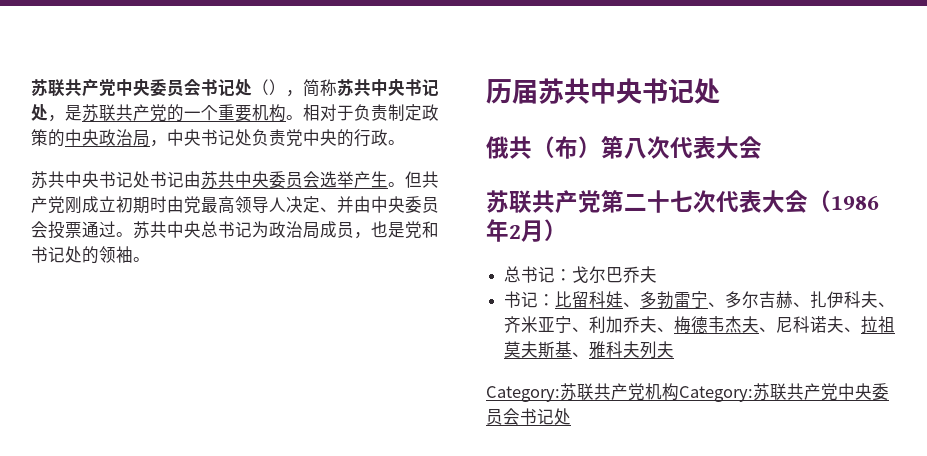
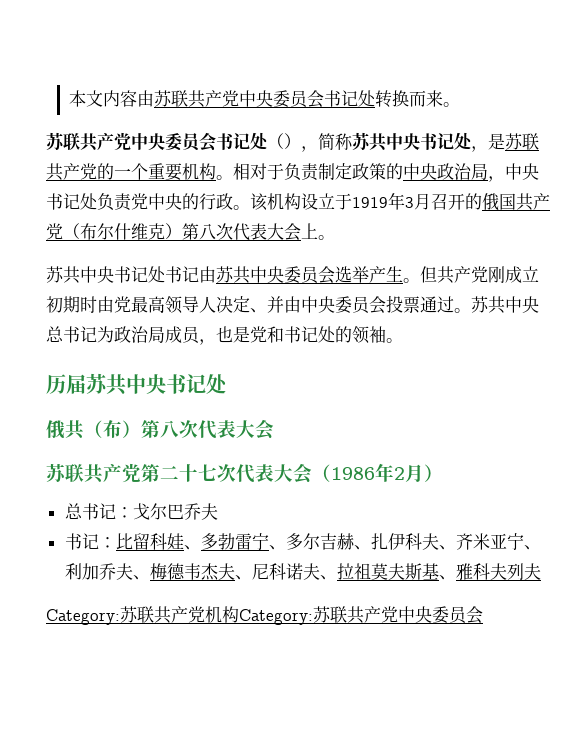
(31, 87) none -> [68,90,460,108] 本文内容由苏联共产党中央委员会书记处转换而来。 //
(405, 142) none -> [250,192,550,211] [46,223,335,241] 该机构设立于1919年3月召开的俄国共产党（布尔什维克）第八次代表大会上。
[520,408,571,425] 书记处 -> (483, 615) none

